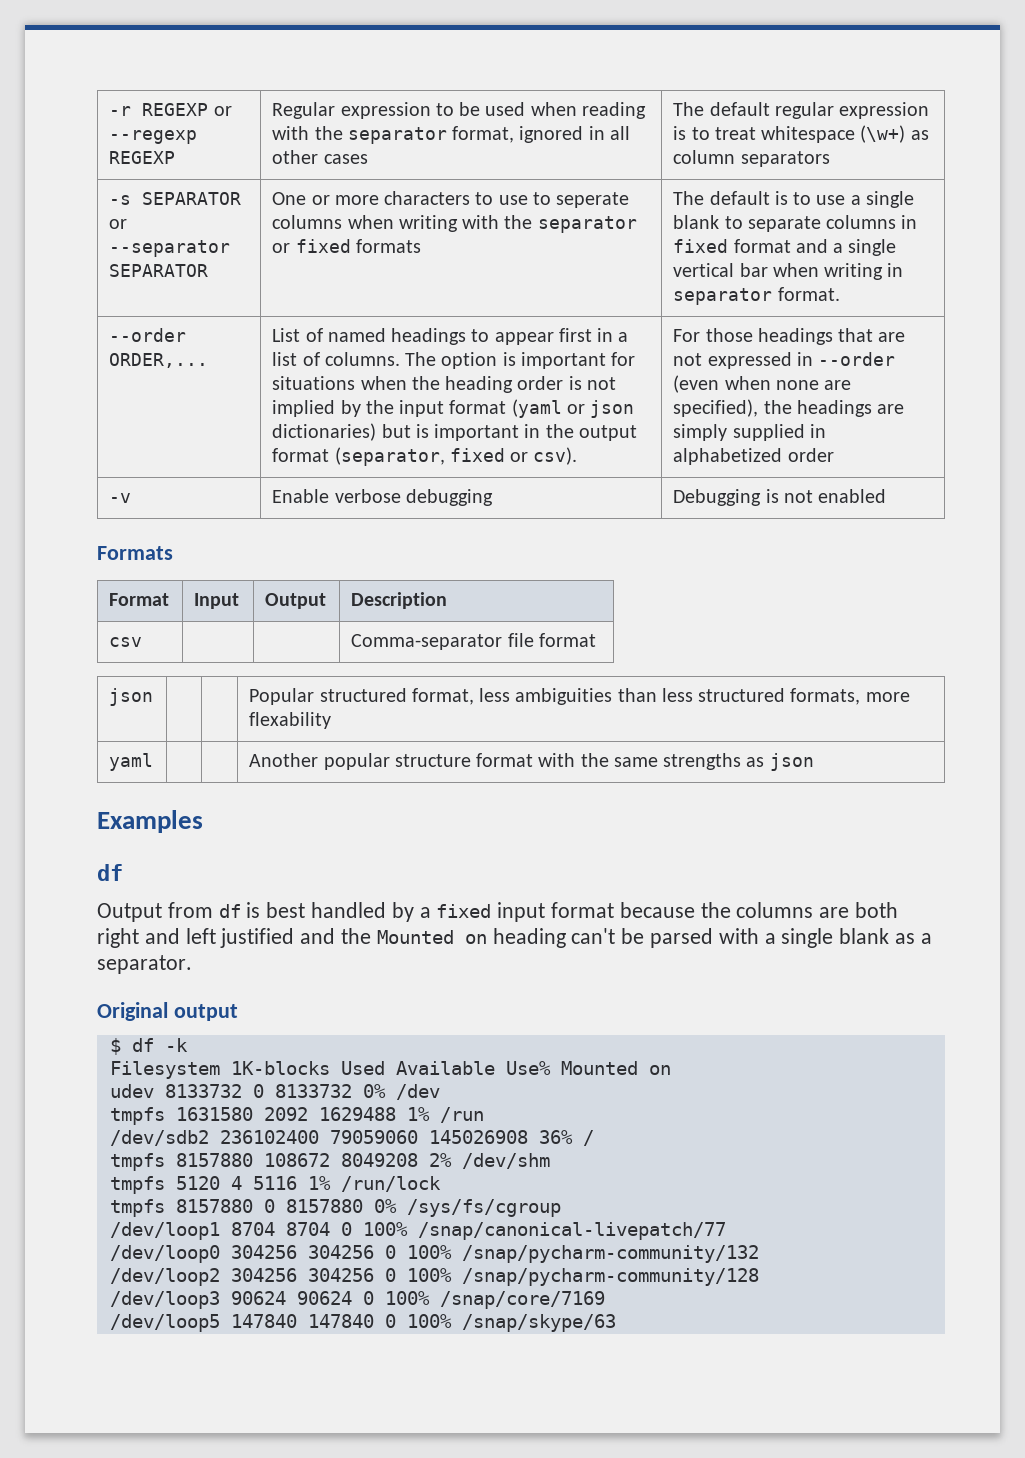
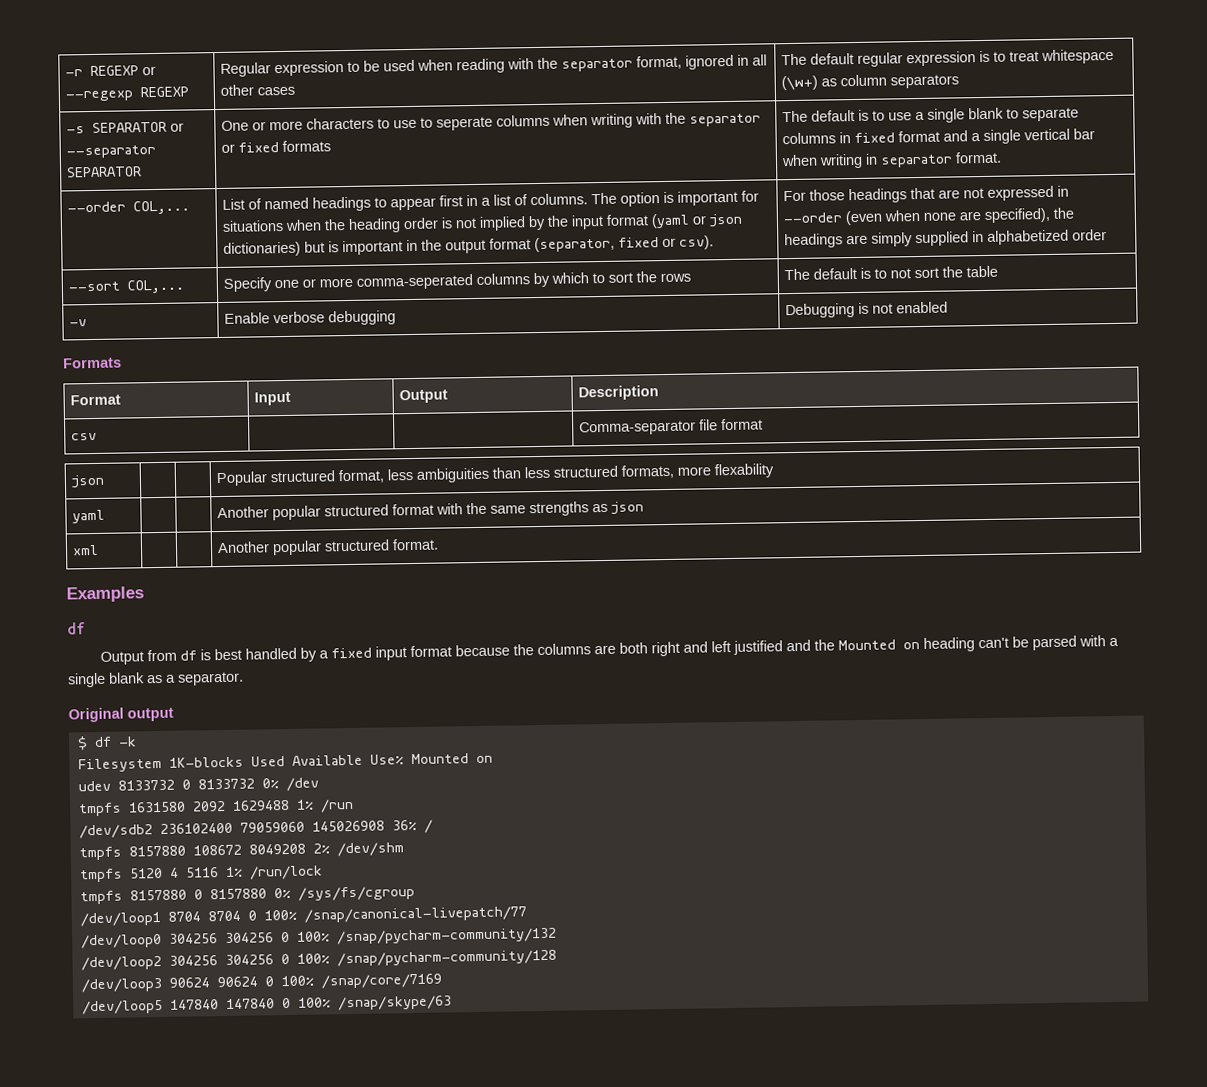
[109,353,209,368] ORDER,... -> [133,200,191,215] COL,...
(834, 455) none -> [68,279,186,294] [223,271,692,292] [784,265,999,281] // --sort COL,... | Specify one or more comma-seperated columns by which to sort the rows | The default is to not sort the table
[394,754,471,767] structure -> [324,504,390,517] structured
(814, 762) none -> [72,544,100,556] [217,538,440,556] // xml | | | Another popular structured format.

